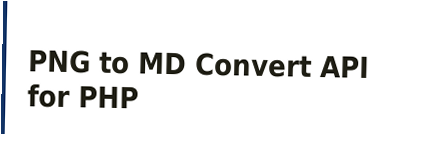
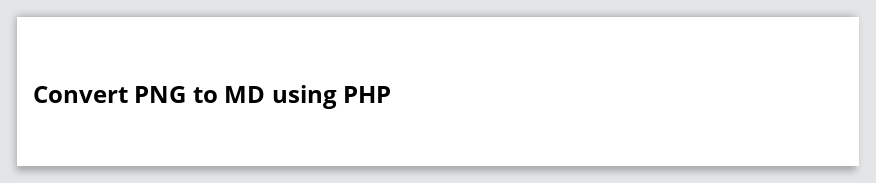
(27, 61) none -> [33,86,128,103] Convert
[194,52,370,79] [27,83,70,109] Convert API for -> [271,85,337,109] using

